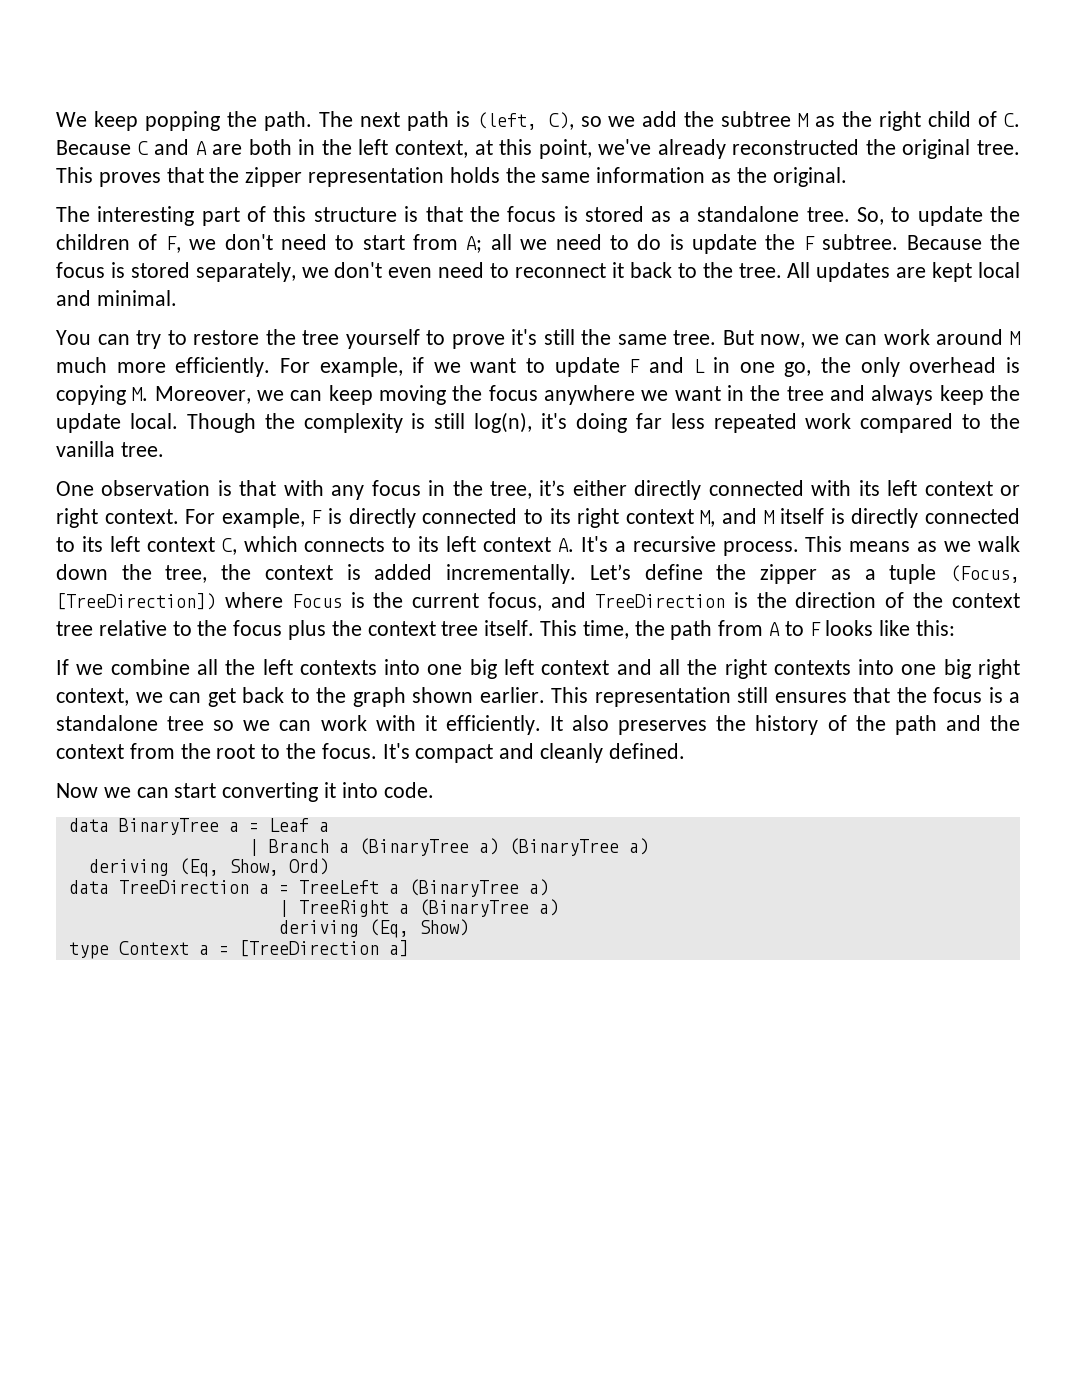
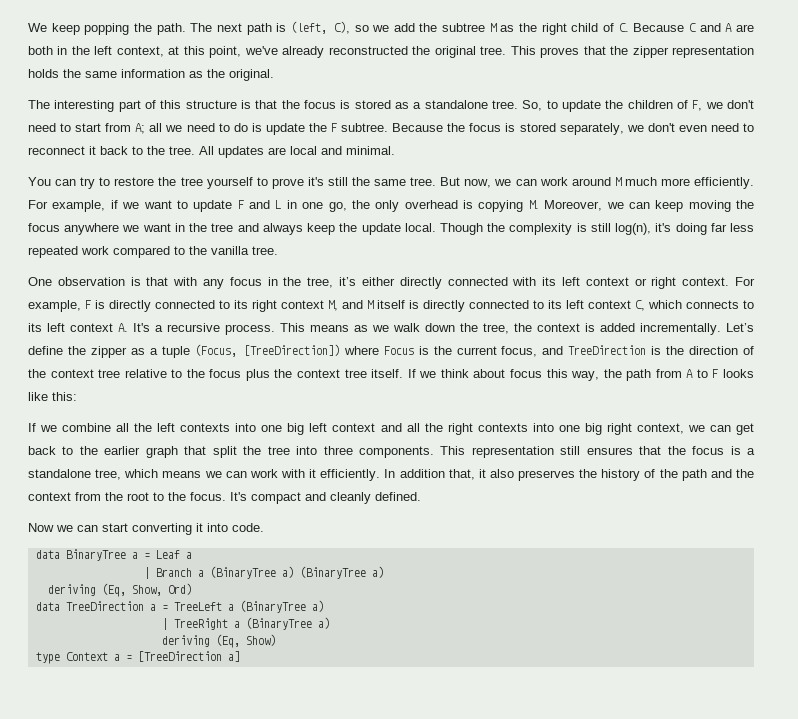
[932,262,973,282] kept -> (286, 151) none
[540,620,629,639] This time, -> [407,369,600,381] If we think about focus this way,
[352,687,545,707] graph shown earlier. -> [104,446,434,458] earlier graph that split the tree into three components.
[167,716,235,731] tree so -> [95,469,202,480] tree, which means
[549,716,563,731] It -> [384,469,486,480] In addition that, it

